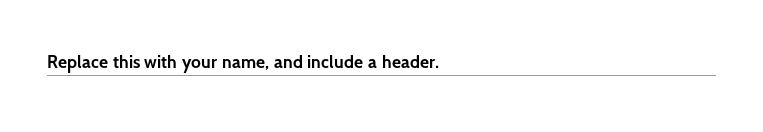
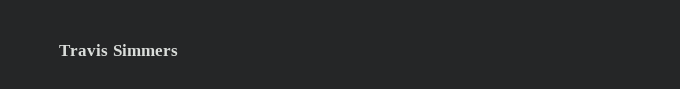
[47,55,439,73] Replace this with your name, and include a header. -> [59,44,178,56] Travis Simmers

